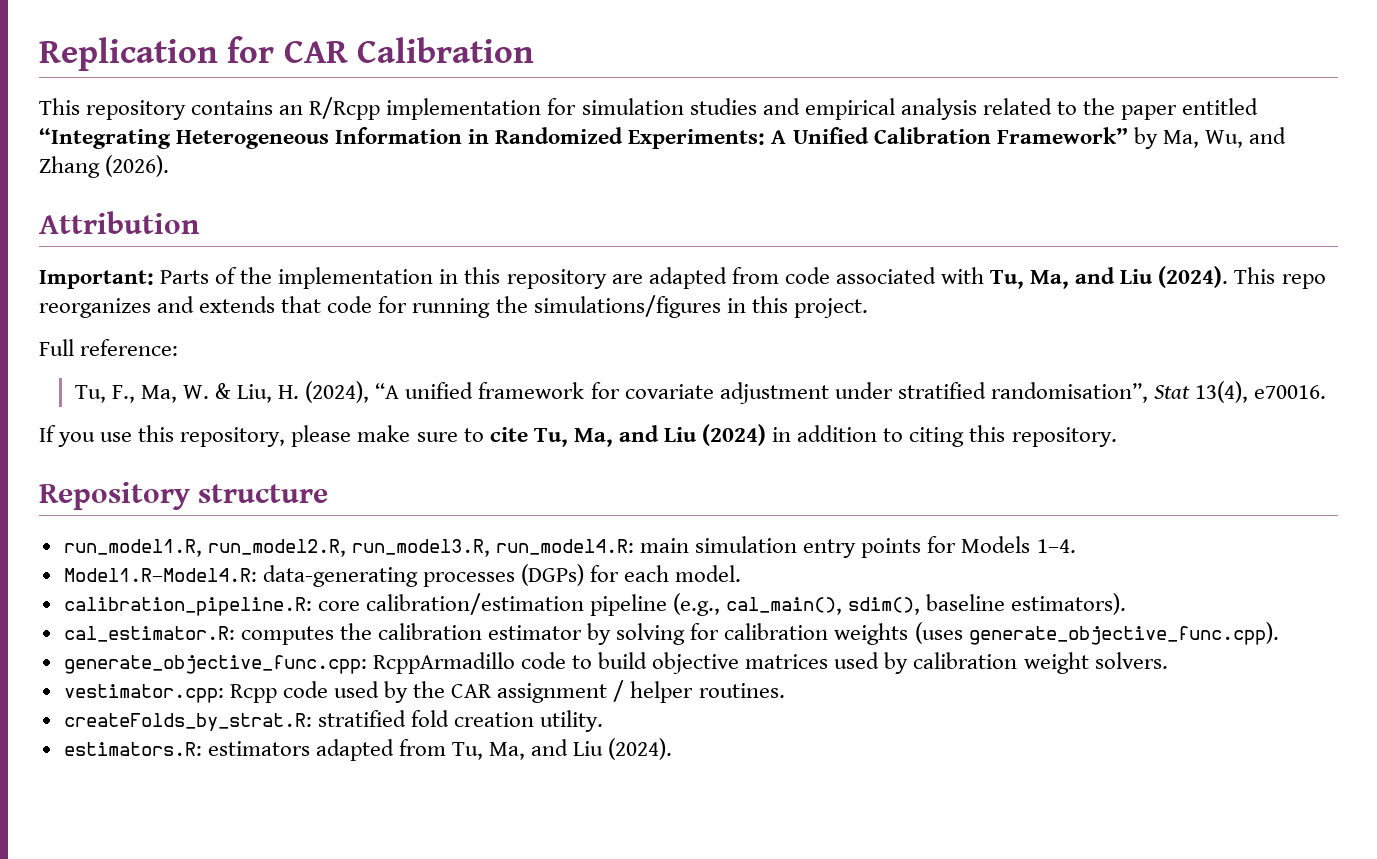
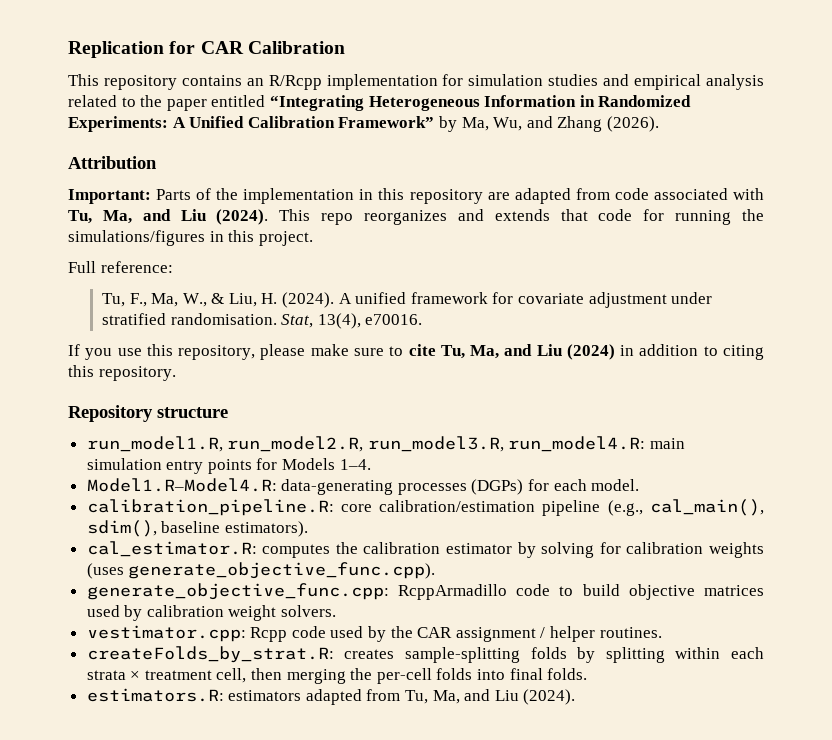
[182,385,209,399] W. -> [182,293,207,307] W.,
[305,381,400,403] (2024), “A -> [282,292,352,308] (2024). A
[990,382,1190,403] randomisation”, Stat -> [170,313,314,328] randomisation. Stat,
[317,710,604,732] stratified fold creation utility. -> [344,647,765,663] [86,668,588,684] creates sample-splitting folds by splitting within each strata × treatment cell, then merging the per-cell folds into final folds.

